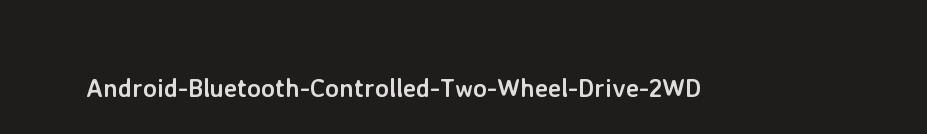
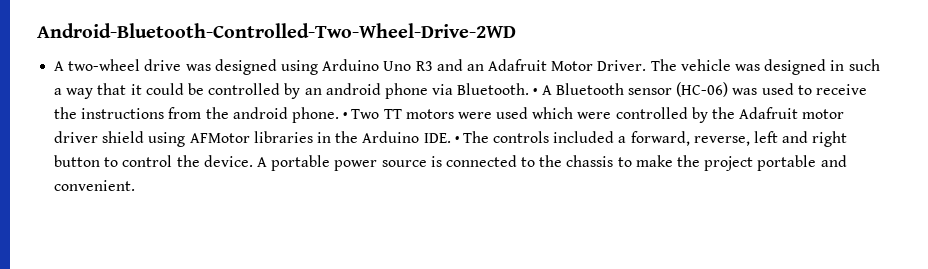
(701, 87) none -> [54,59,880,75] [54,82,867,99] [54,107,845,123] [54,131,848,147] [54,155,847,171] [54,180,136,191] // A two-wheel drive was designed using Arduino Uno R3 and an Adafruit Motor Driver. The vehicle was designed in such a way that it could be controlled by an android phone via Bluetooth. • A Bluetooth sensor (HC-06) was used to receive the instructions from the android phone. • Two TT motors were used which were controlled by the Adafruit motor driver shield using AFMotor libraries in the Arduino IDE. • The controls included a forward, reverse, left and right button to control the device. A portable power source is connected to the chassis to make the project portable and convenient.

